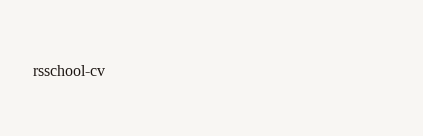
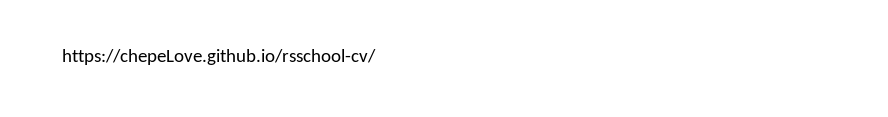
[33,65,105,76] rsschool-cv -> [62,49,376,65] https://chepeLove.github.io/rsschool-cv/

